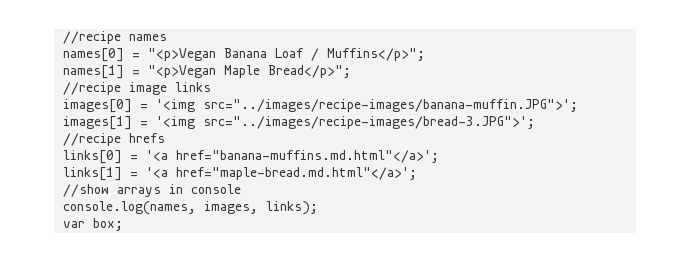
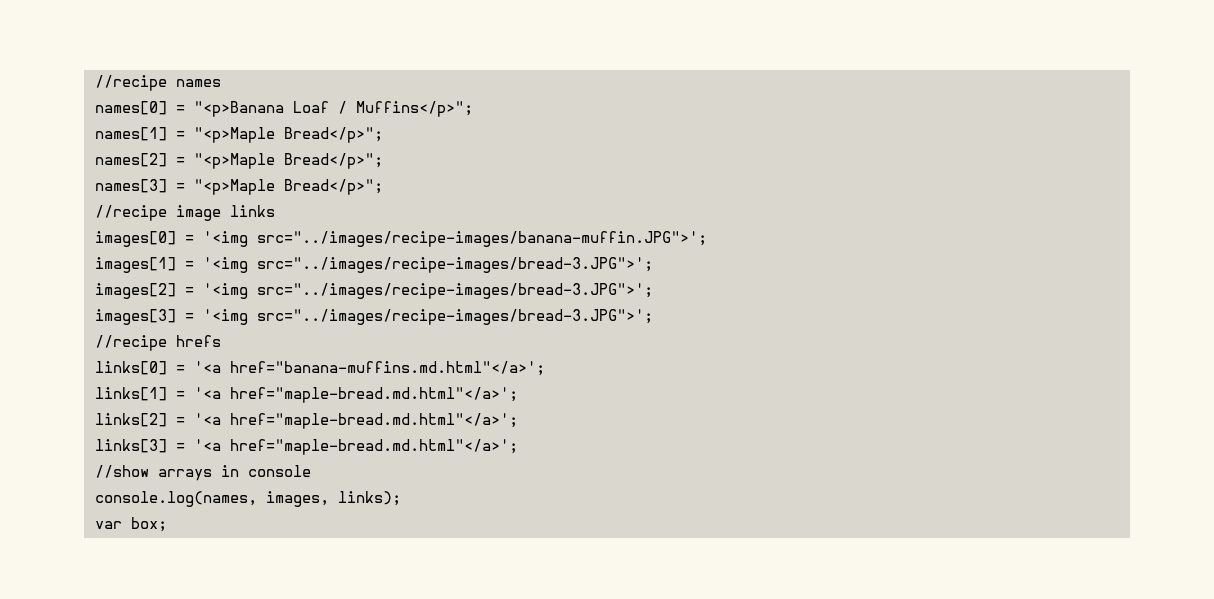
[147,48,267,61] "<p>Vegan Banana -> [193,101,284,117] "<p>Banana
[147,65,260,78] "<p>Vegan Maple -> [193,127,383,143] [94,153,383,169] [94,179,275,195] "<p>Maple Bread</p>"; // names[2] = "<p>Maple Bread</p>"; // names[3] = "<p>Maple
(535, 122) none -> [94,283,653,299] [94,309,653,325] // images[2] = '<img src="../images/recipe-images/bread-3.JPG">'; // images[3] = '<img src="../images/recipe-images/bread-3.JPG">';
(417, 173) none -> [94,413,518,429] [94,439,518,455] // links[2] = '<a href="maple-bread.md.html"</a>'; // links[3] = '<a href="maple-bread.md.html"</a>';

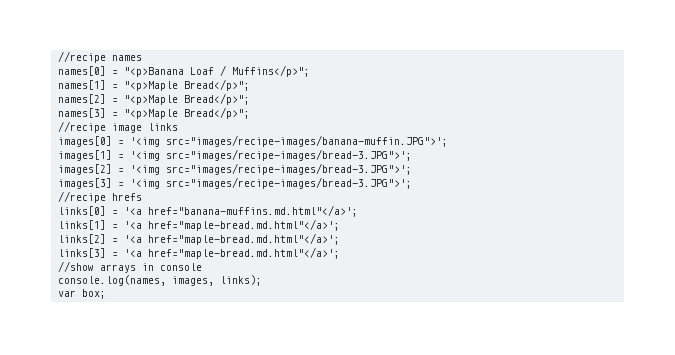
[256,231,707,247] src="../images/recipe-images/banana-muffin.JPG">'; -> [165,135,448,147] src="images/recipe-images/banana-muffin.JPG">';
[256,257,653,273] src="../images/recipe-images/bread-3.JPG">'; -> [165,149,412,161] src="images/recipe-images/bread-3.JPG">';
[256,283,653,299] src="../images/recipe-images/bread-3.JPG">'; -> [165,163,412,175] src="images/recipe-images/bread-3.JPG">';
[256,309,653,325] src="../images/recipe-images/bread-3.JPG">'; -> [165,177,412,189] src="images/recipe-images/bread-3.JPG">';

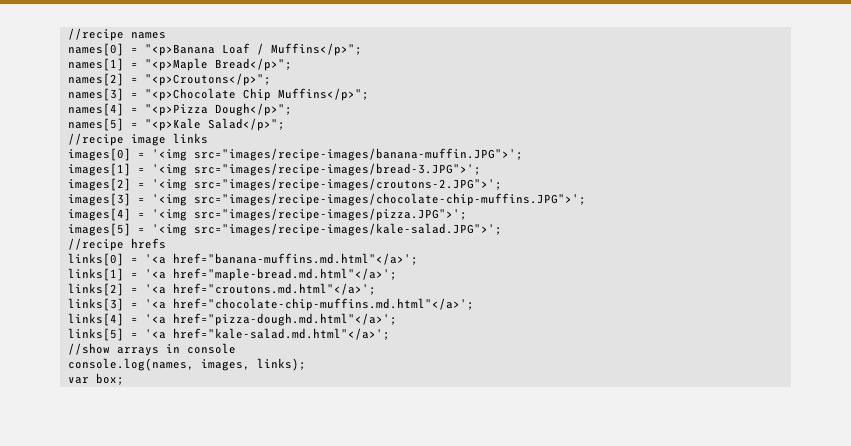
[123,93,250,105] "<p>Maple Bread</p>"; -> [144,73,271,86] "<p>Croutons</p>";
[123,107,250,119] "<p>Maple Bread</p>"; -> [144,88,369,101] [67,103,292,116] [67,118,285,131] "<p>Chocolate Chip Muffins</p>"; // names[4] = "<p>Pizza Dough</p>"; // names[5] = "<p>Kale Salad</p>";
[165,163,412,175] src="images/recipe-images/bread-3.JPG">'; -> [193,178,502,191] src="images/recipe-images/croutons-2.JPG">';
[165,177,412,189] src="images/recipe-images/bread-3.JPG">'; -> [193,193,586,206] [67,208,467,221] [67,223,502,236] src="images/recipe-images/chocolate-chip-muffins.JPG">'; // images[4] = '<img src="images/recipe-images/pizza.JPG">'; // images[5] = '<img src="images/recipe-images/kale-salad.JPG">';
[147,233,340,245] href="maple-bread.md.html"</a>'; -> [172,283,376,295] href="croutons.md.html"</a>';
[147,247,340,259] href="maple-bread.md.html"</a>'; -> [172,298,474,311] [67,313,397,326] [67,328,390,341] href="chocolate-chip-muffins.md.html"</a>'; // links[4] = '<a href="pizza-dough.md.html"</a>'; // links[5] = '<a href="kale-salad.md.html"</a>';

